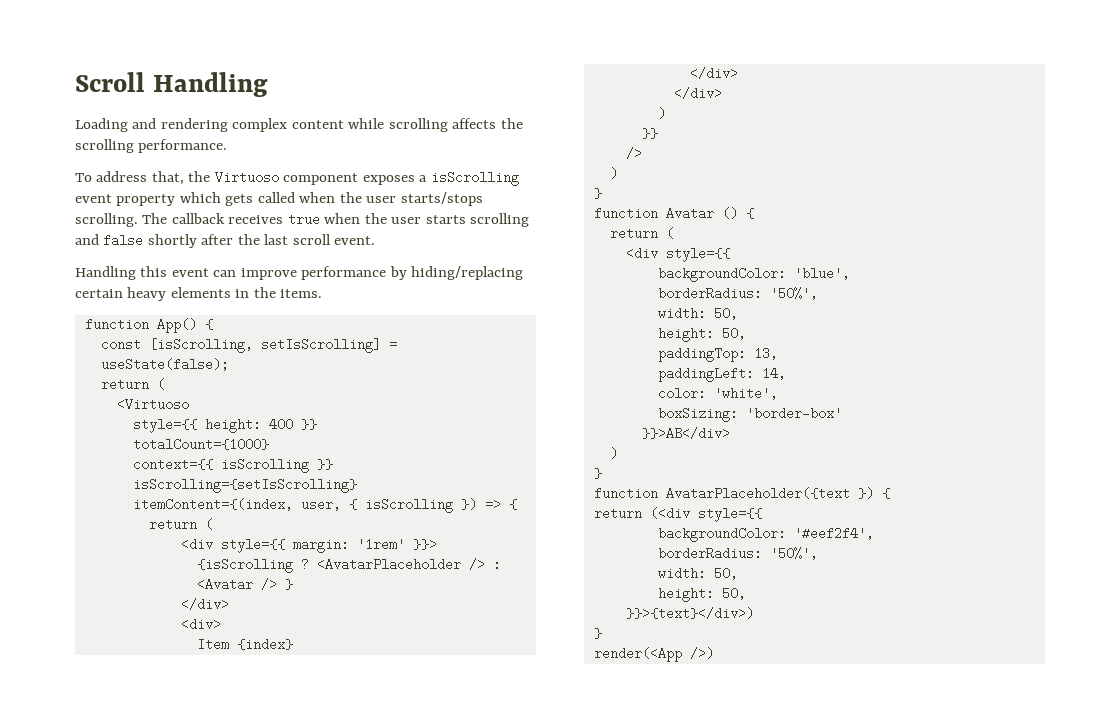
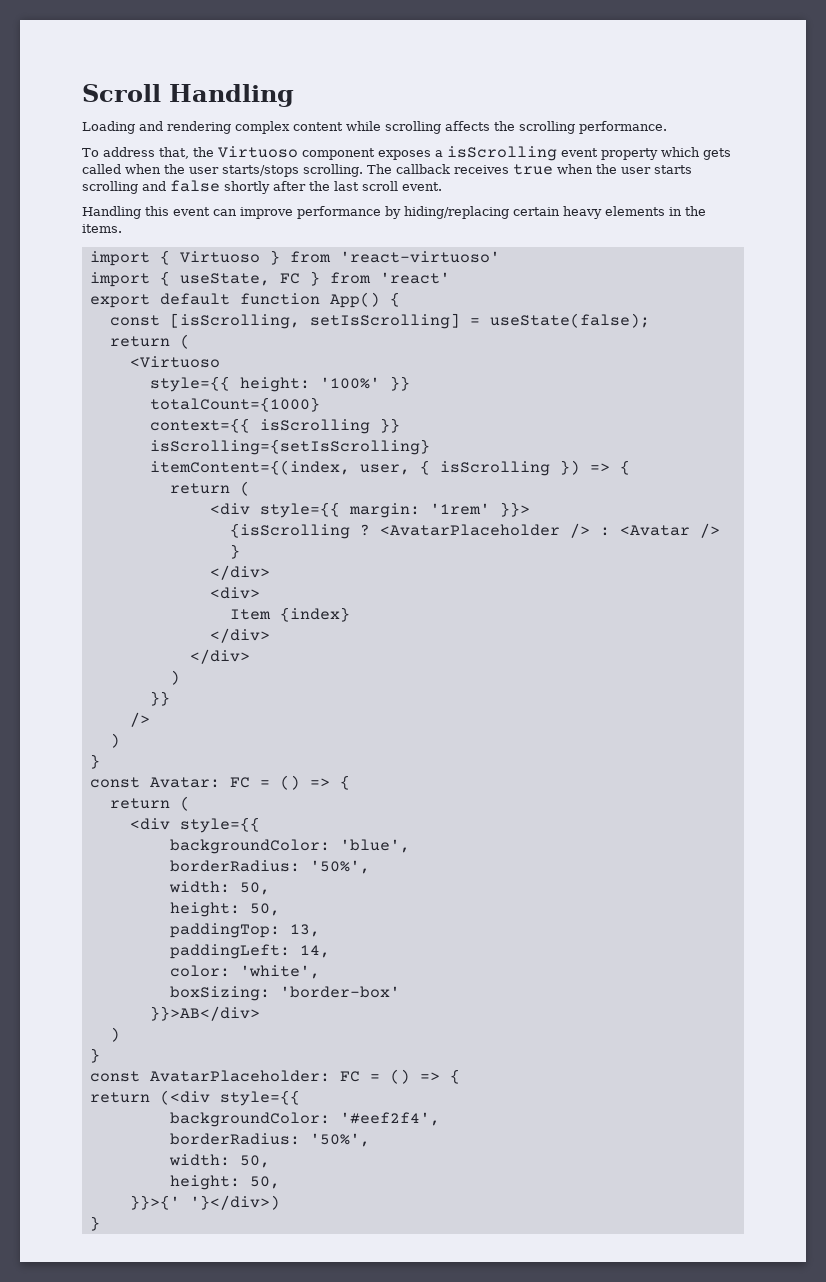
(323, 293) none -> [89,250,500,266] [89,271,450,287] [89,293,230,308] import { Virtuoso } from 'react-virtuoso' // import { useState, FC } from 'react' // export default
[268,418,293,431] 400 -> [319,377,380,389] '100%'
[593,207,738,220] function Avatar () -> [89,775,330,790] const Avatar: FC = () =>
[593,487,874,500] function AvatarPlaceholder({text }) -> [89,1069,440,1084] const AvatarPlaceholder: FC = () =>
[625,607,754,620] [593,628,602,639] [593,647,714,662] }}>{text}</div>) // } // render(<App />) -> [129,1195,280,1210] [89,1216,100,1231] }}>{' '}</div>) // }

